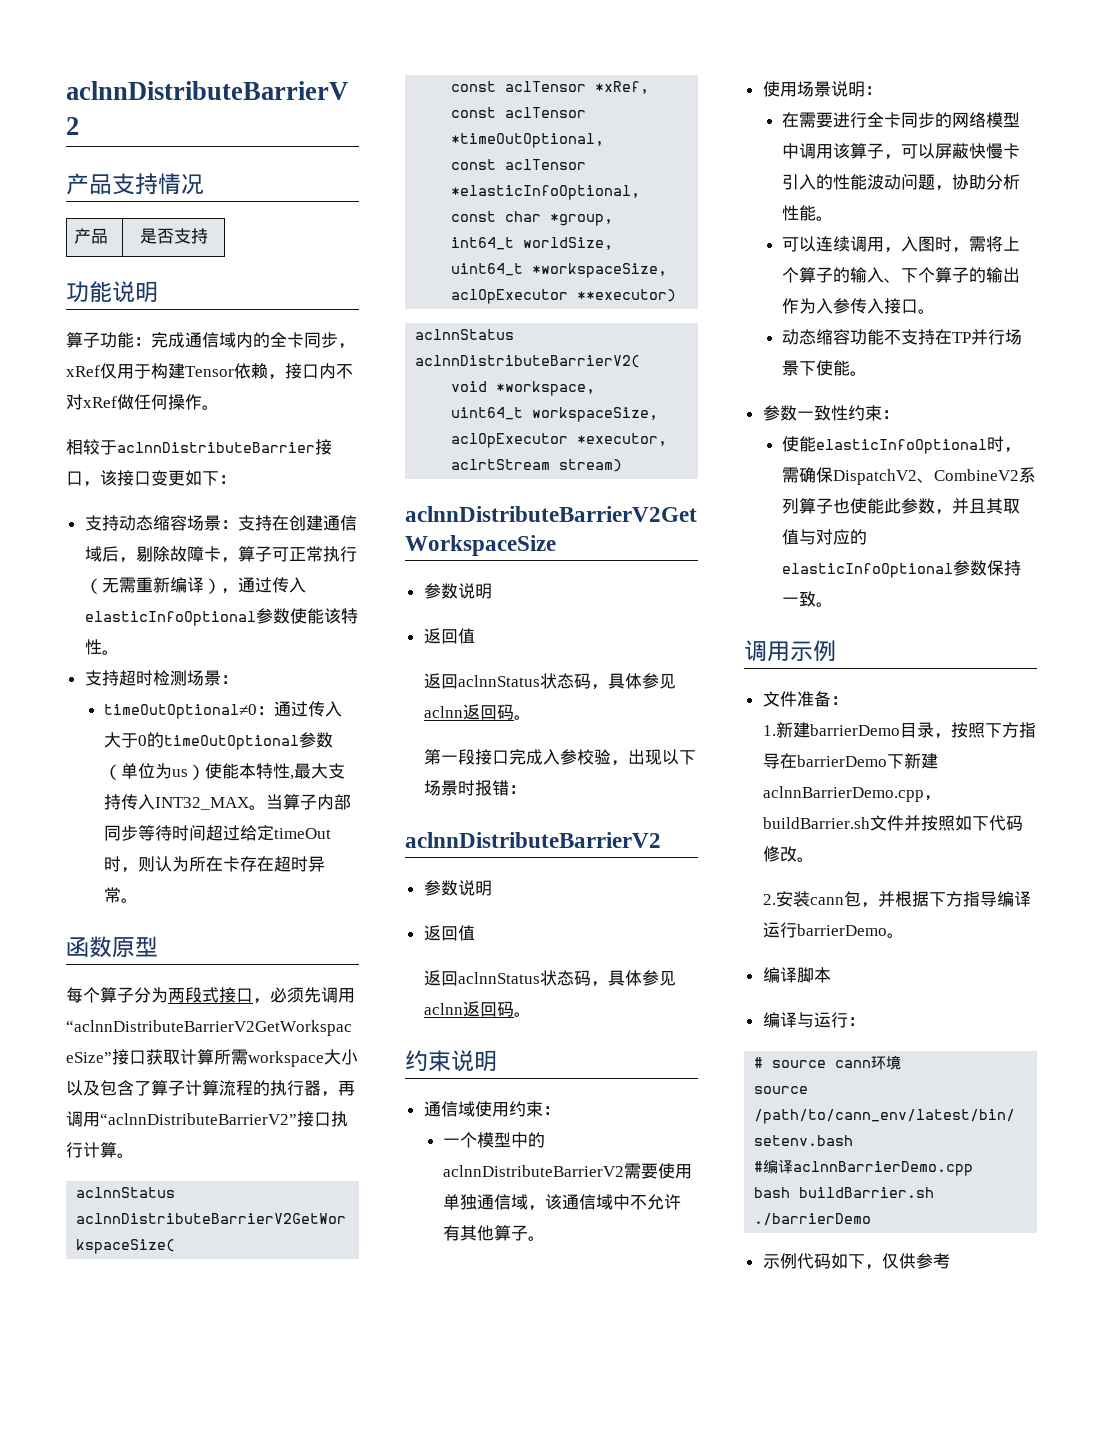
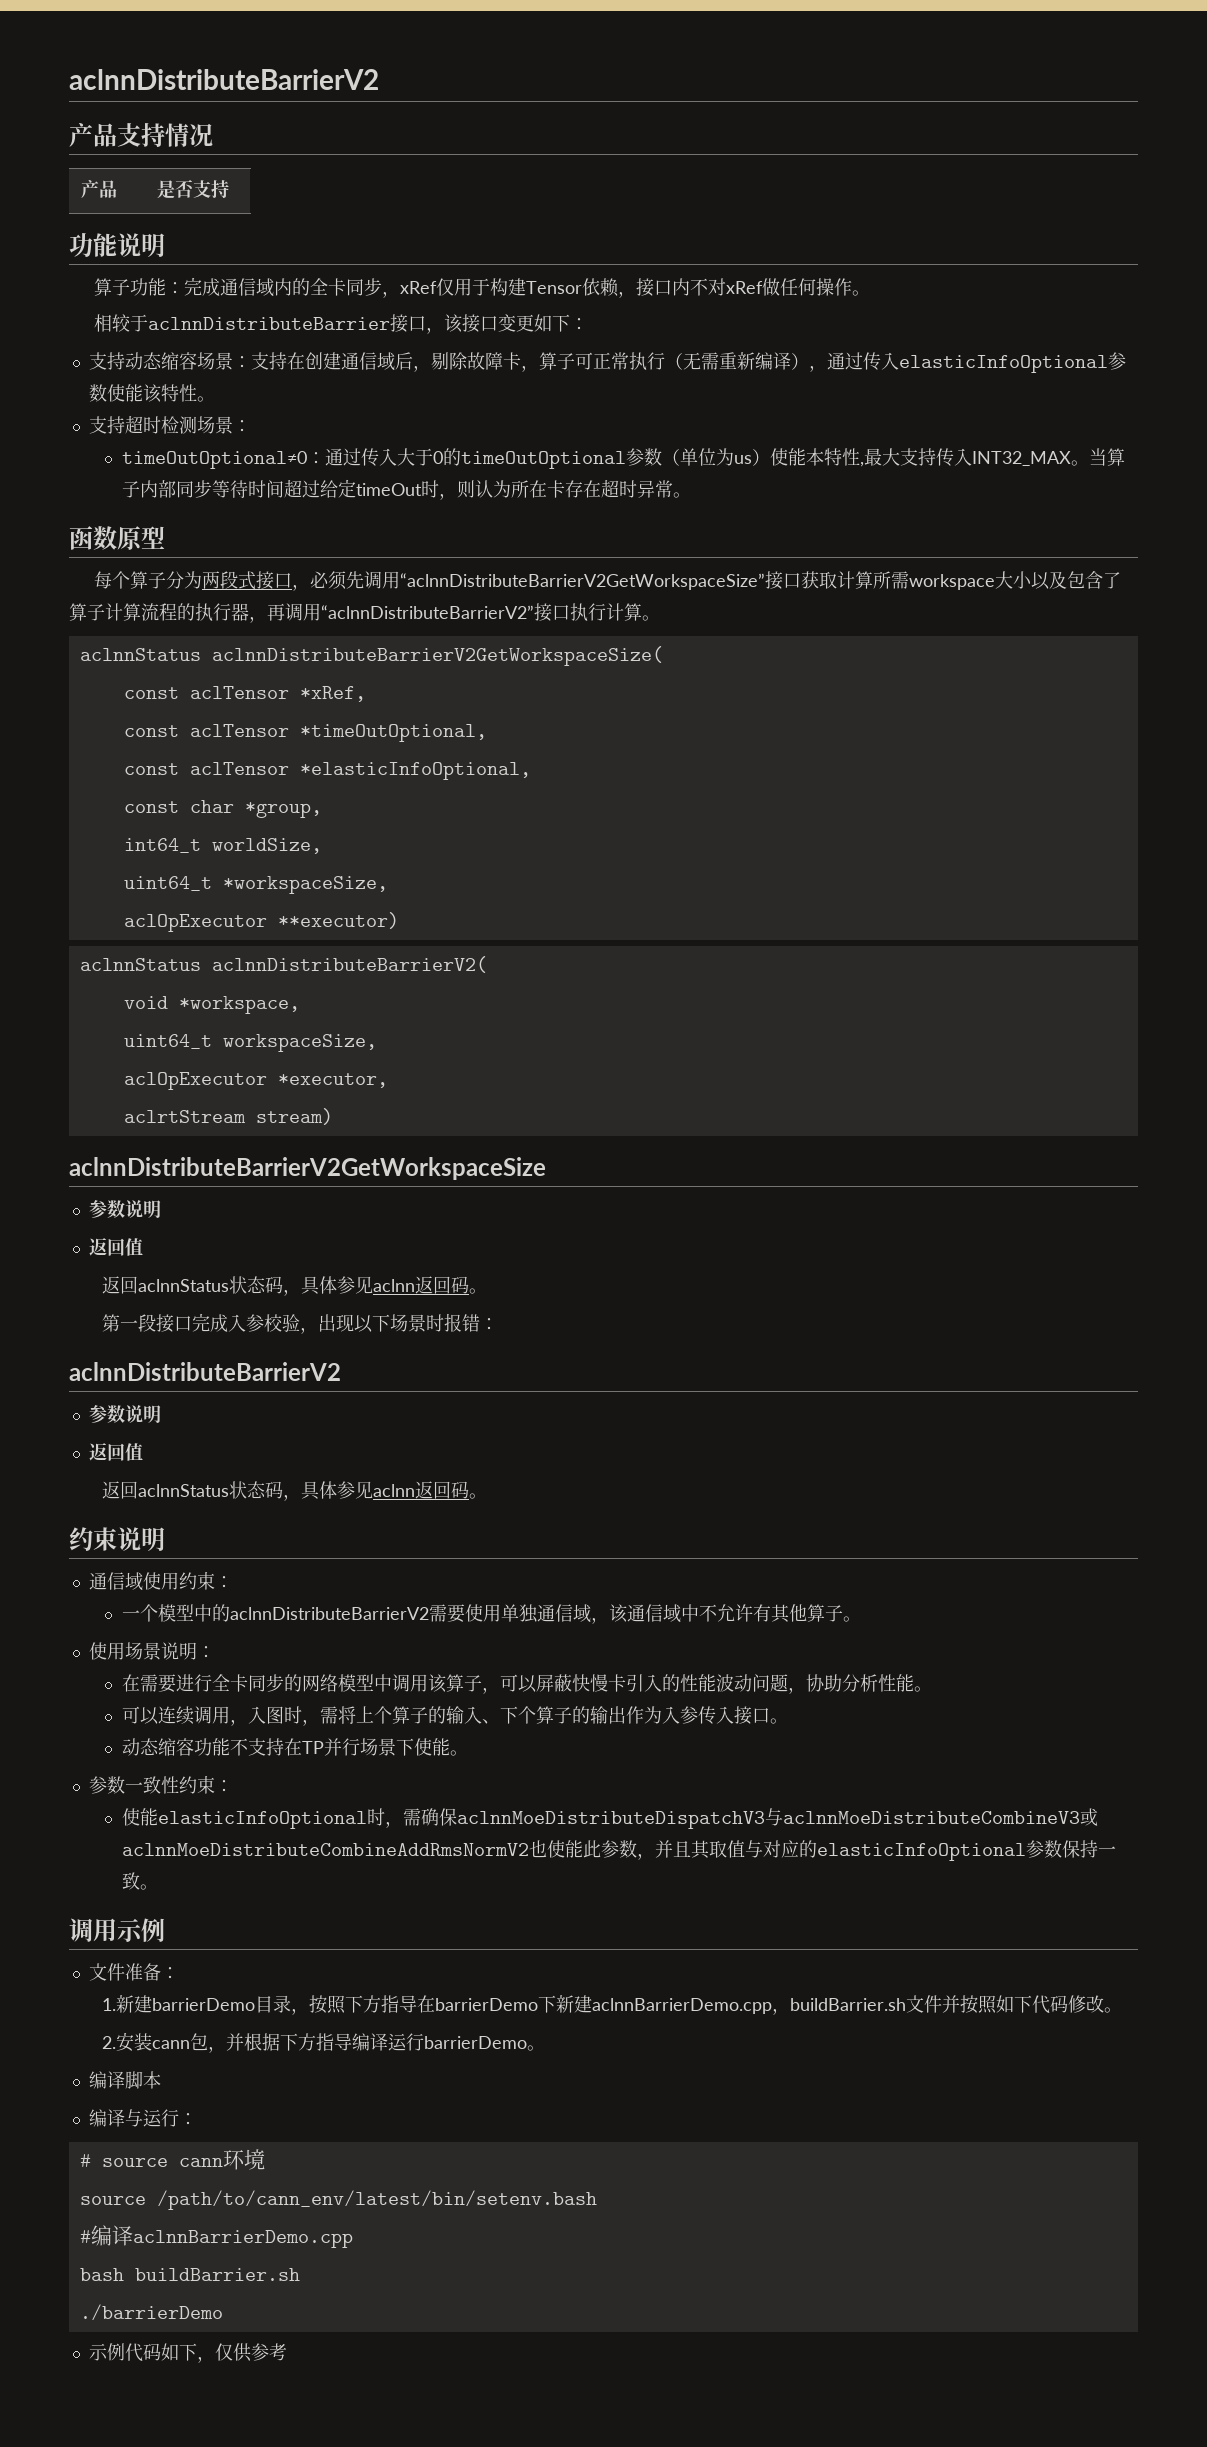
[833,467,1037,485] [782,498,834,514] DispatchV2、CombineV2系列算子 -> [456,1808,1098,1829] [121,1843,529,1856] aclnnMoeDistributeDispatchV3与aclnnMoeDistributeCombineV3或aclnnMoeDistributeCombineAddRmsNormV2

